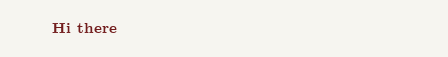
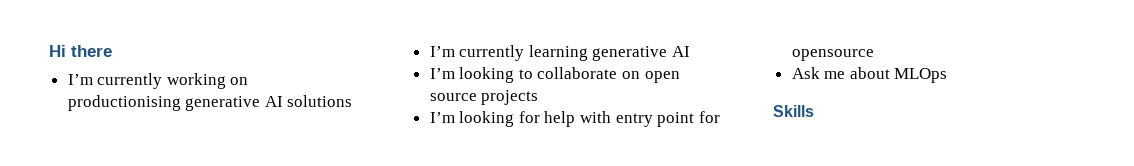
(117, 28) none -> [67,73,249,89] [67,95,353,111] [429,45,691,61] [429,67,680,83] [429,90,539,105] [429,111,720,127] [791,49,874,61] [791,67,948,83] [773,105,814,117] // I’m currently working on productionising generative AI solutions // I’m currently learning generative AI // I’m looking to collaborate on open source projects // I’m looking for help with entry point for opensource // Ask me about MLOps // Skills

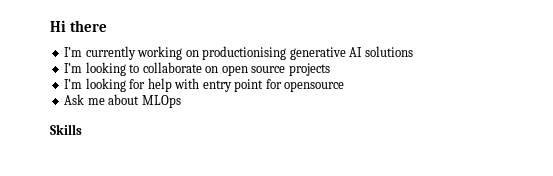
[429,45,691,61] // I’m currently learning generative AI -> (413, 51) none

